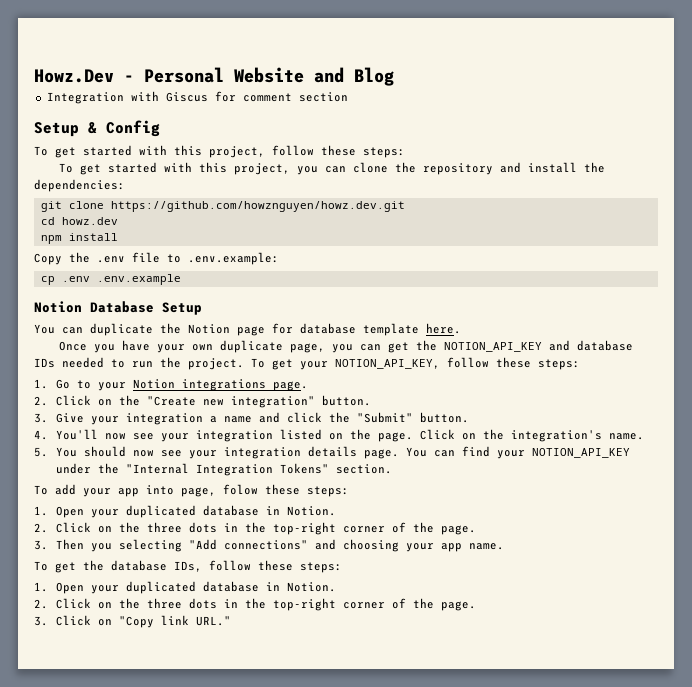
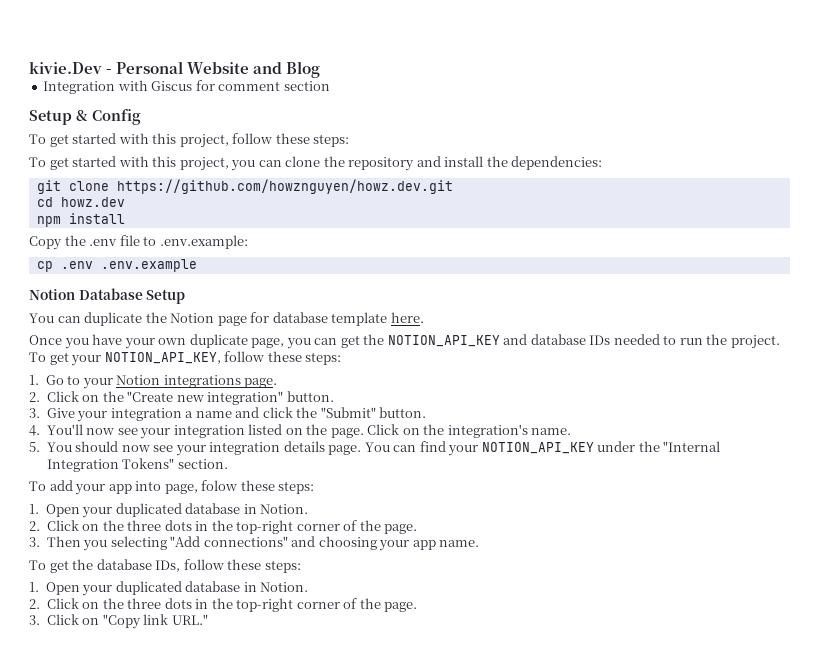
[34,69,114,83] Howz.Dev -> [29,61,102,74] kivie.Dev

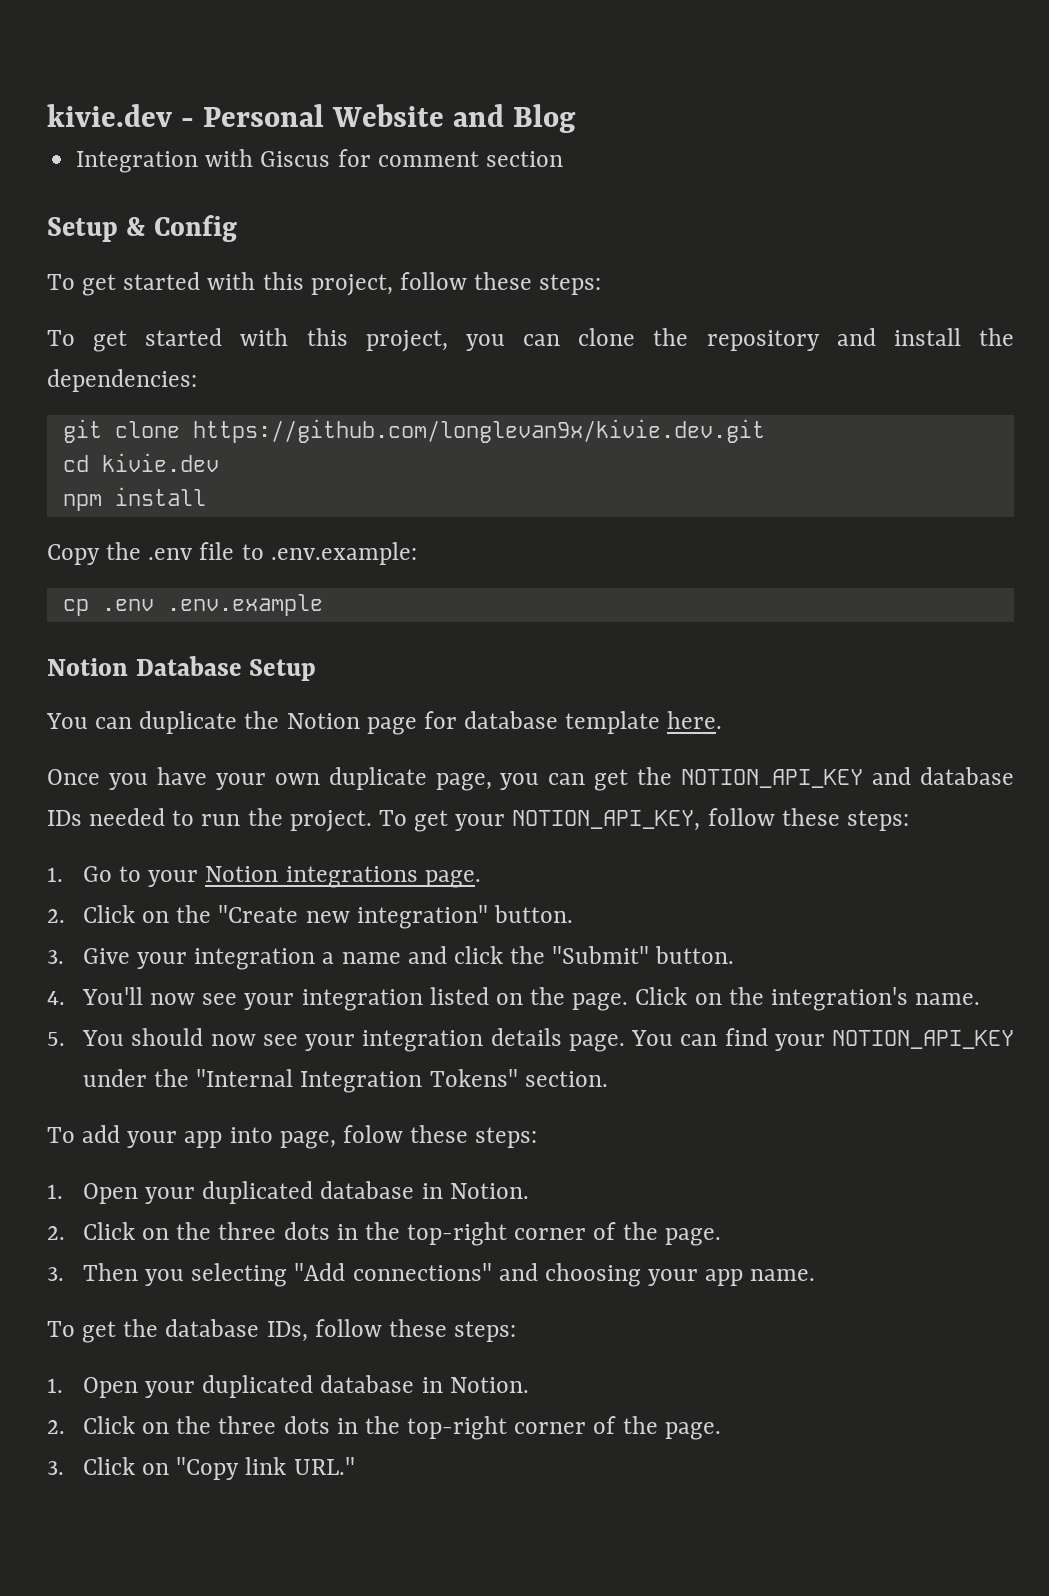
[29,61,102,74] kivie.Dev -> [47,104,172,127] kivie.dev
[116,179,453,194] https://github.com/howznguyen/howz.dev.git -> [192,419,765,443] https://github.com/longlevan9x/kivie.dev.git
[60,197,125,207] howz.dev -> [101,453,219,472] kivie.dev

